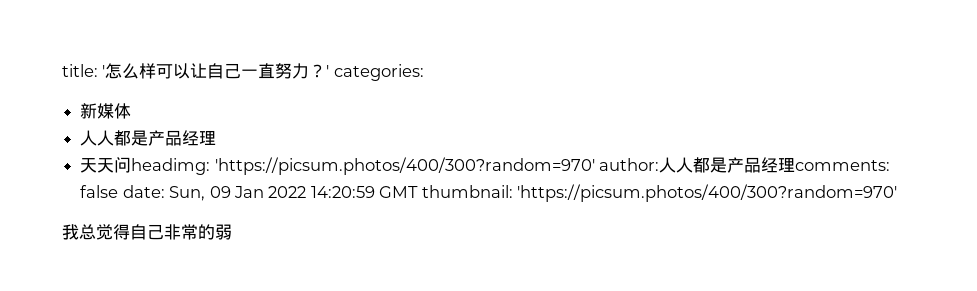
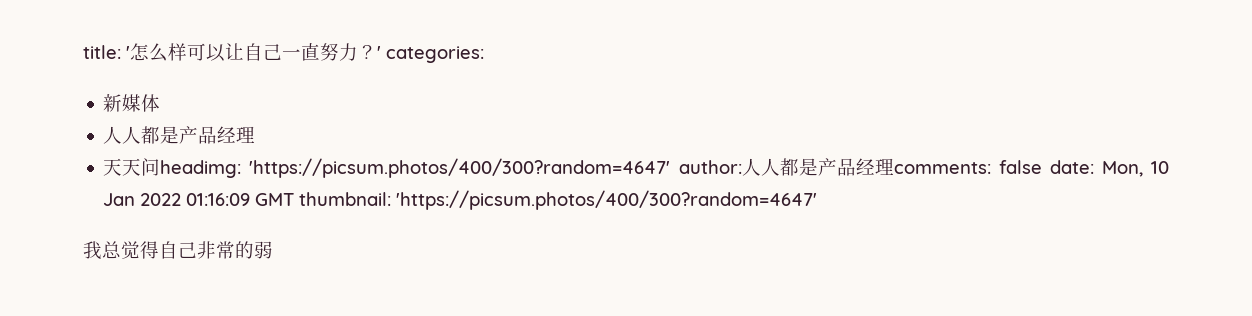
[214,157,595,175] 'https://picsum.photos/400/300?random=970' -> [249,158,671,178] 'https://picsum.photos/400/300?random=4647'
[169,186,231,201] Sun, 09 -> [1101,161,1170,177] Mon, 10
[310,186,375,198] 14:20:59 -> [186,193,251,206] 01:16:09
[517,184,898,202] 'https://picsum.photos/400/300?random=970' -> [396,190,818,210] 'https://picsum.photos/400/300?random=4647'

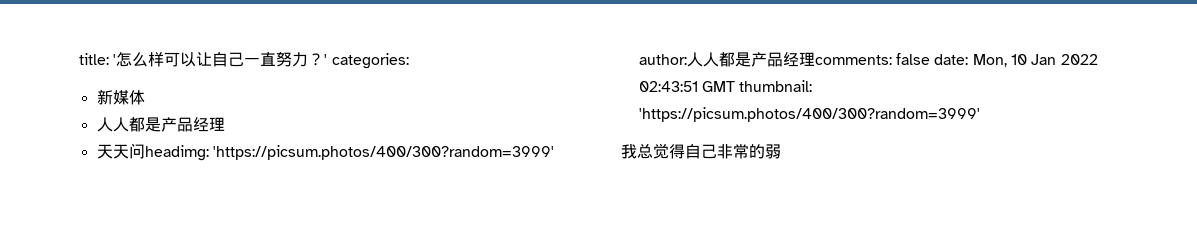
[249,158,671,178] 'https://picsum.photos/400/300?random=4647' -> [212,145,554,160] 'https://picsum.photos/400/300?random=3999'
[186,193,251,206] 01:16:09 -> [638,81,698,92] 02:43:51
[396,190,818,210] 'https://picsum.photos/400/300?random=4647' -> [638,107,980,122] 'https://picsum.photos/400/300?random=3999'

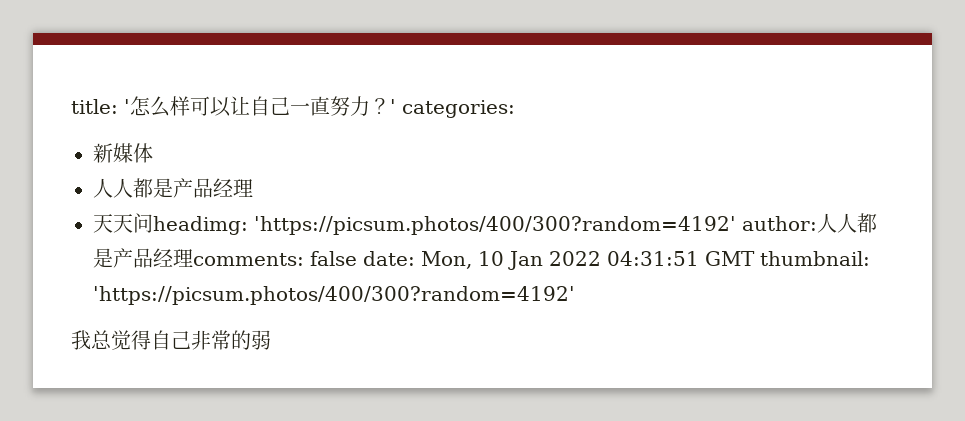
[212,145,554,160] 'https://picsum.photos/400/300?random=3999' -> [254,216,736,235] 'https://picsum.photos/400/300?random=4192'
[638,81,698,92] 02:43:51 -> [607,251,699,266] 04:31:51
[638,107,980,122] 'https://picsum.photos/400/300?random=3999' -> [93,286,575,305] 'https://picsum.photos/400/300?random=4192'

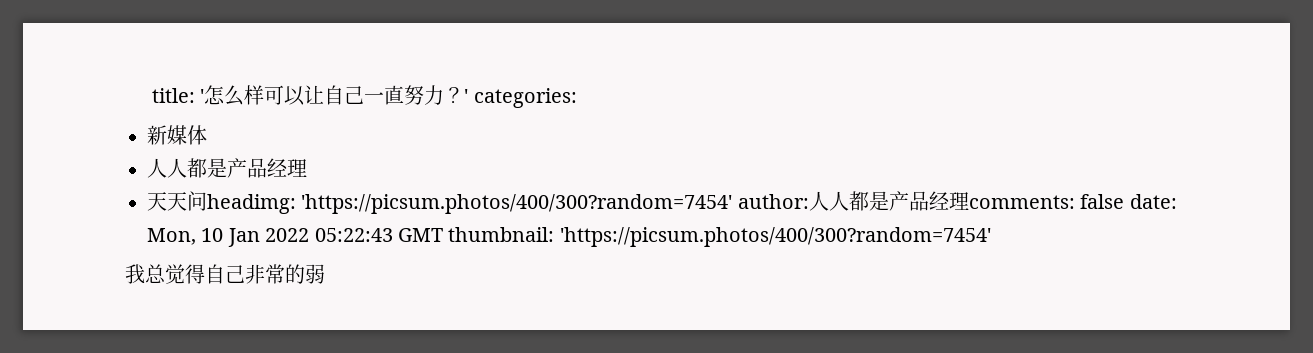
[254,216,736,235] 'https://picsum.photos/400/300?random=4192' -> [301,194,733,214] 'https://picsum.photos/400/300?random=7454'
[607,251,699,266] 04:31:51 -> [314,228,393,242] 05:22:43
[93,286,575,305] 'https://picsum.photos/400/300?random=4192' -> [559,227,991,247] 'https://picsum.photos/400/300?random=7454'

